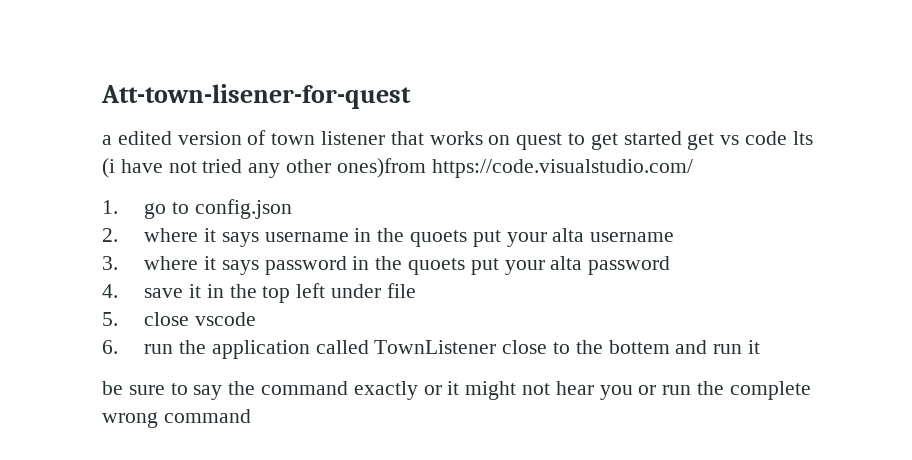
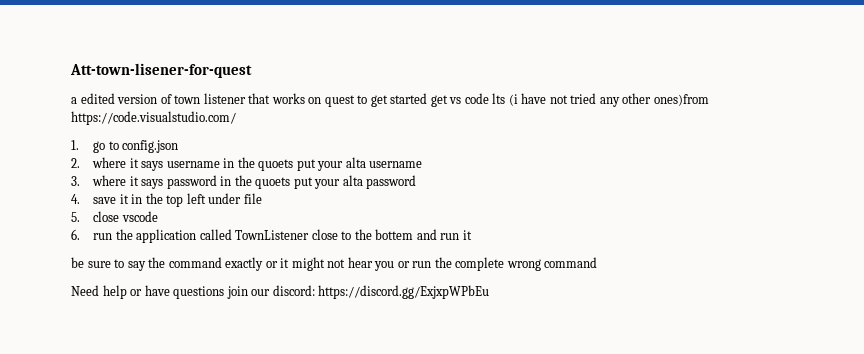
(251, 416) none -> [71,285,490,299] // Need help or have questions join our discord: https://discord.gg/ExjxpWPbEu

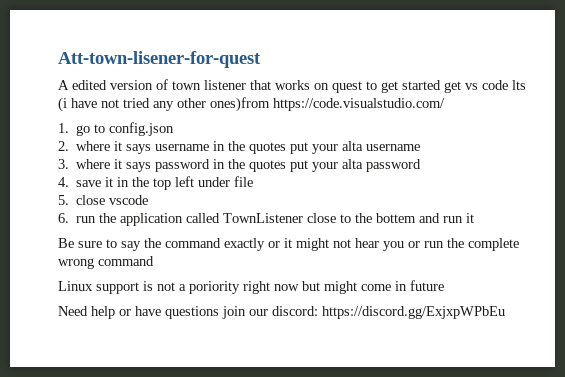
[71,97,77,104] a -> [58,80,69,90] A
[258,159,294,171] quoets -> [249,142,287,154] quotes
[255,177,291,189] quoets -> [249,160,287,172] quotes
[71,257,84,268] be -> [58,238,74,248] Be
(598, 262) none -> [58,280,444,294] // Linux support is not a poriority right now but might come in future

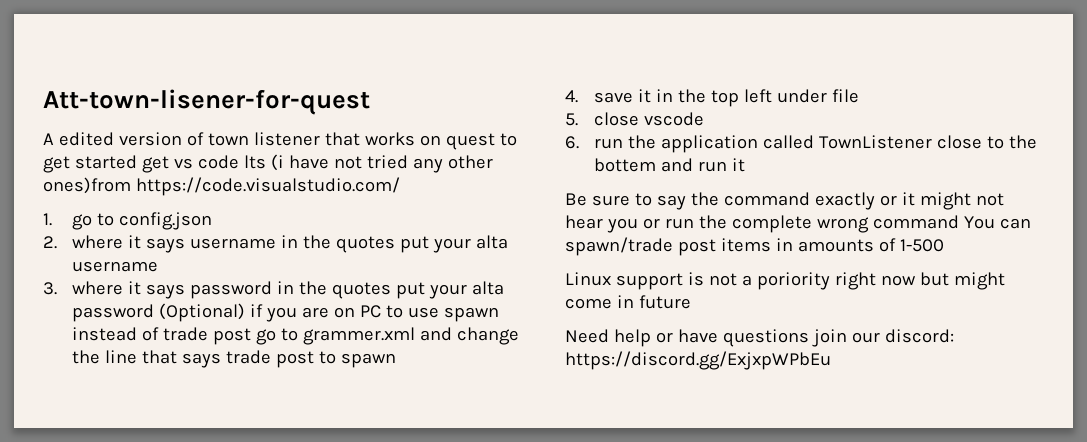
(422, 165) none -> [158,303,499,322] [71,327,519,345] [71,350,396,368] (Optional) if you are on PC to use spawn instead of trade post go to grammer.xml and change the line that says trade post to spawn
(154, 261) none -> [963,216,1031,229] [565,237,944,256] You can spawn/trade post items in amounts of 1-500

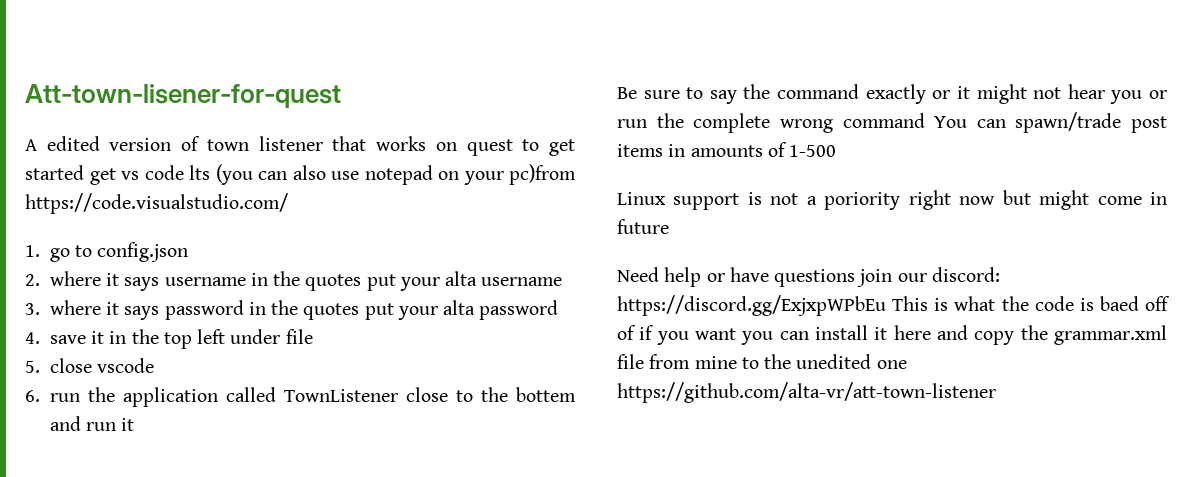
[270,154,493,173] [43,177,131,194] (i have not tried any other ones)from -> [215,164,576,185] (you can also use notepad on your pc)from
[158,303,499,322] [71,327,519,345] [71,350,396,368] (Optional) if you are on PC to use spawn instead of trade post go to grammer.xml and change the line that says trade post to spawn -> (559, 310) none
(831, 360) none -> [892,296,1170,311] [617,325,1167,345] [617,354,907,369] [617,382,996,403] This is what the code is baed off of if you want you can install it here and copy the grammar.xml file from mine to the unedited one https://github.com/alta-vr/att-town-listener

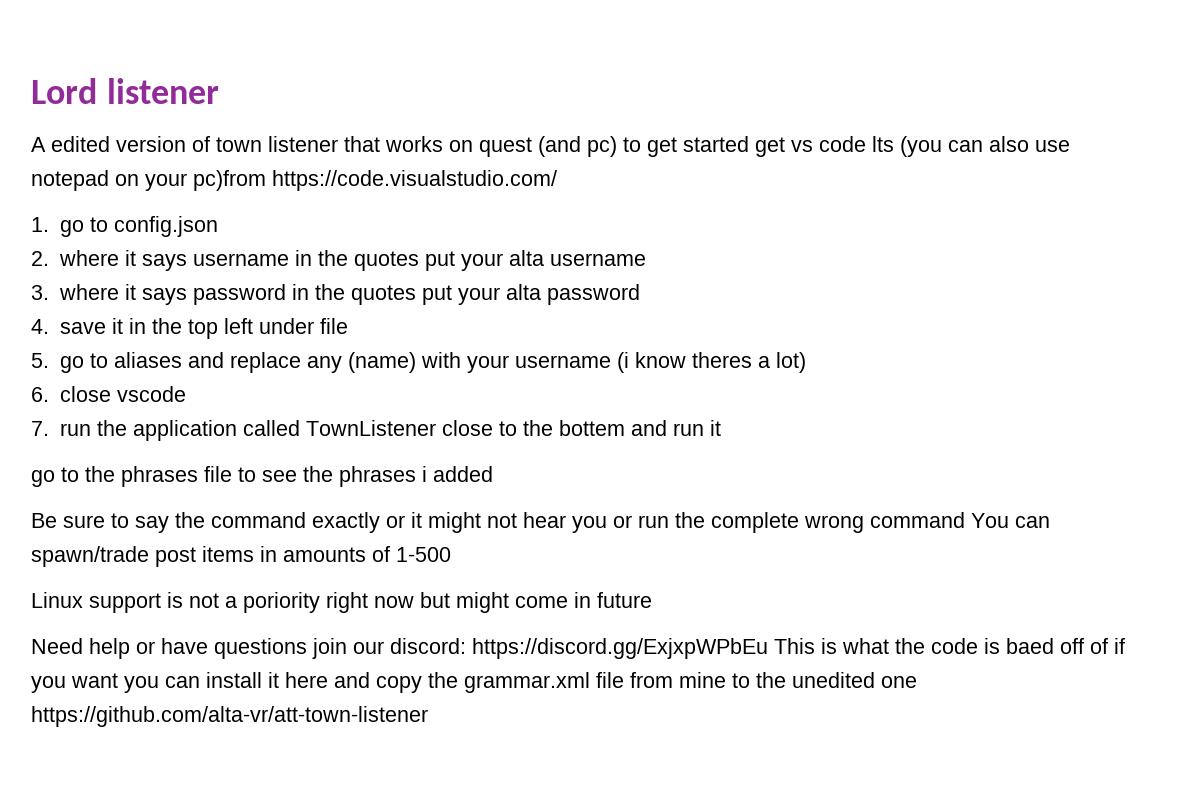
[25,84,341,109] Att-town-lisener-for-quest -> [31,78,219,104] Lord listener
(513, 147) none -> [538,136,617,157] (and pc)
(40, 367) none -> [59,352,806,373] [31,387,49,402] go to aliases and replace any (name) with your username (i know theres a lot) // 6.
[25,390,40,402] 6. -> [31,421,49,436] 7.
(135, 424) none -> [31,466,493,487] // go to the phrases file to see the phrases i added

